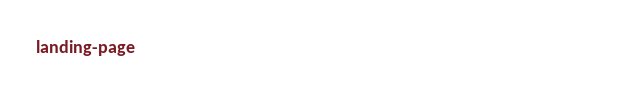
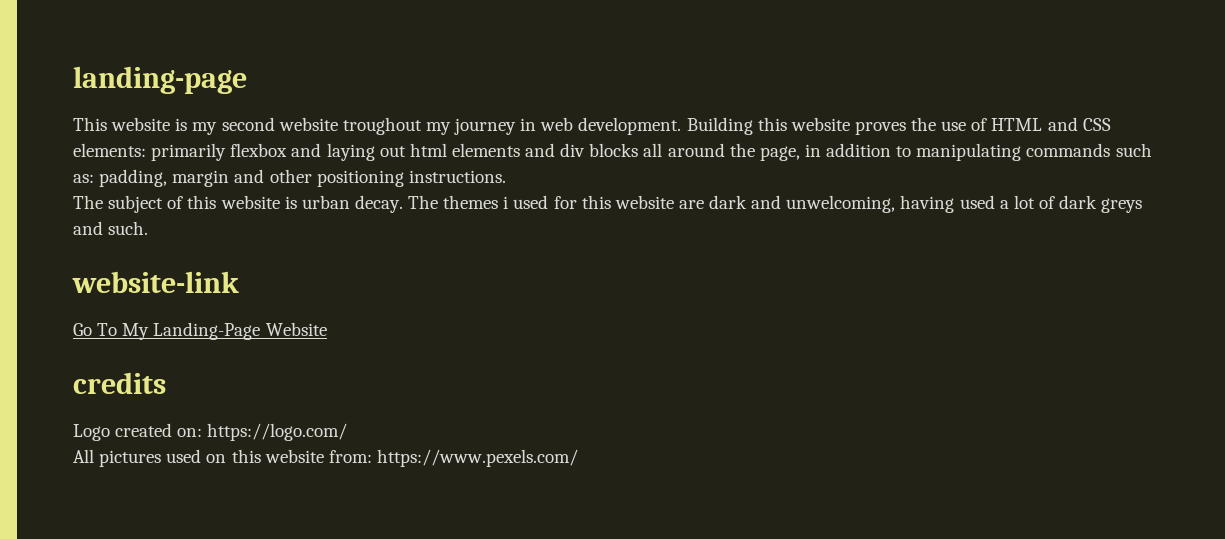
(135, 48) none -> [73,117,1111,135] [73,143,1152,161] [73,169,506,187] [73,195,1143,213] [73,221,149,235] [72,271,239,293] [73,322,327,340] [73,372,166,394] [73,423,348,441] [73,449,578,467] // This website is my second website troughout my journey in web development. Building this website proves the use of HTML and CSS elements: primarily flexbox and laying out html elements and div blocks all around the page, in addition to manipulating commands such as: padding, margin and other positioning instructions. // The subject of this website is urban decay. The themes i used for this website are dark and unwelcoming, having used a lot of dark greys and such. // website-link // Go To My Landing-Page Website // credits // Logo created on: https://logo.com/ // All pictures used on this website from: https://www.pexels.com/

